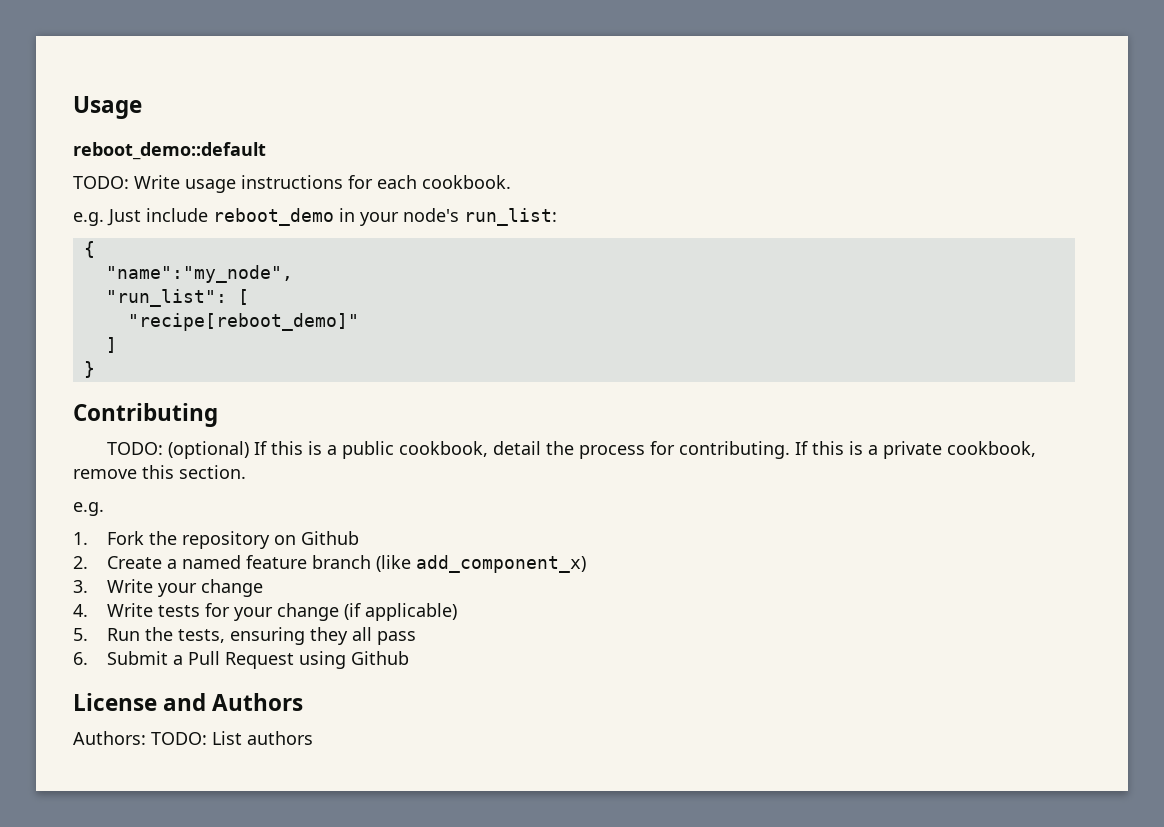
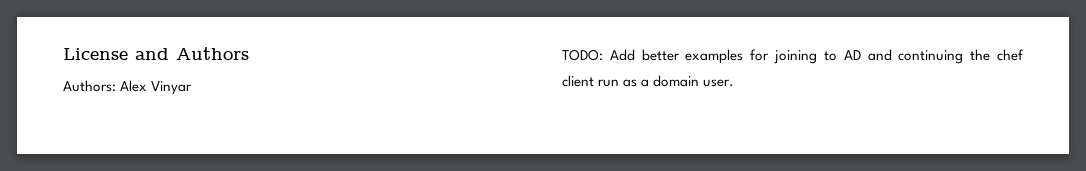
[73,96,142,119] [73,142,266,160] [73,175,511,193] [73,208,557,226] [83,241,95,258] [105,265,293,283] [105,289,249,307] [127,313,359,331] [105,337,117,353] [83,361,95,378] [73,403,218,427] [107,441,1037,459] [73,465,246,479] [73,502,104,516] [73,531,360,549] [73,555,587,573] [73,579,264,597] [73,603,458,621] [73,627,417,645] [73,651,410,669] [73,693,304,711] [73,731,313,745] Usage // reboot_demo::default // TODO: Write usage instructions for each cookbook. // e.g. Just include reboot_demo in your node's run_list: // { // "name":"my_node", // "run_list": [ // "recipe[reboot_demo]" // ] // } // Contributing // TODO: (optional) If this is a public cookbook, detail the process for contributing. If this is a private cookbook, remove this section. // e.g. // 1. Fork the repository on Github // 2. Create a named feature branch (like add_component_x) // 3. Write your change // 4. Write tests for your change (if applicable) // 5. Run the tests, ensuring they all pass // 6. Submit a Pull Request using Github // License and Authors // Authors: TODO: List authors -> [63,47,249,60] [63,80,193,95] [562,49,1024,64] [562,75,735,87] License and Authors // Authors: Alex Vinyar // TODO: Add better examples for joining to AD and continuing the chef client run as a domain user.

